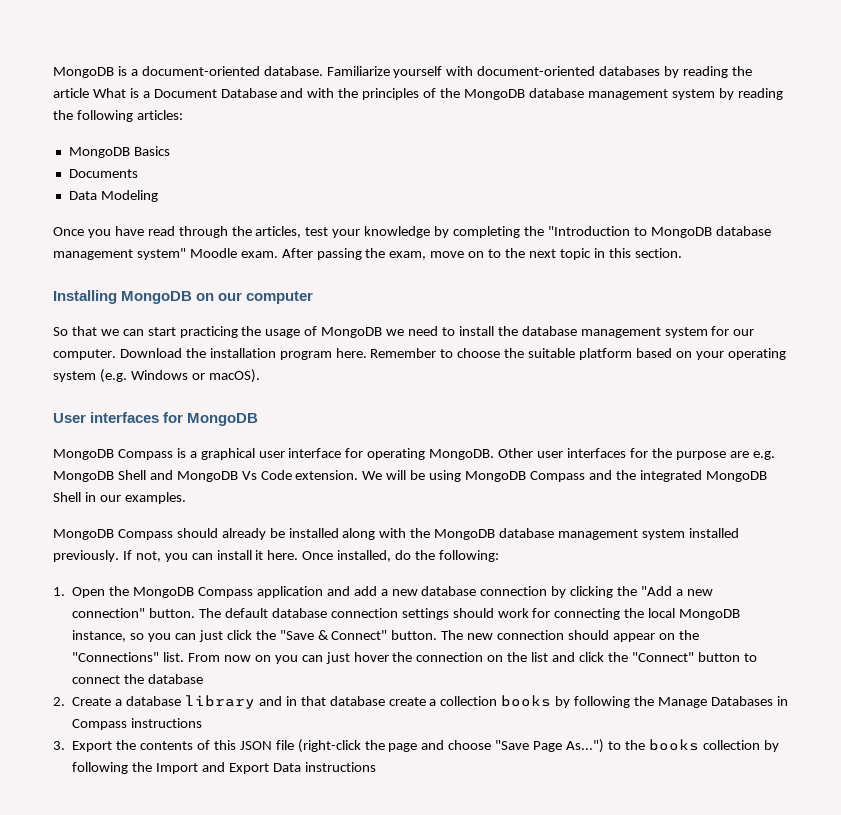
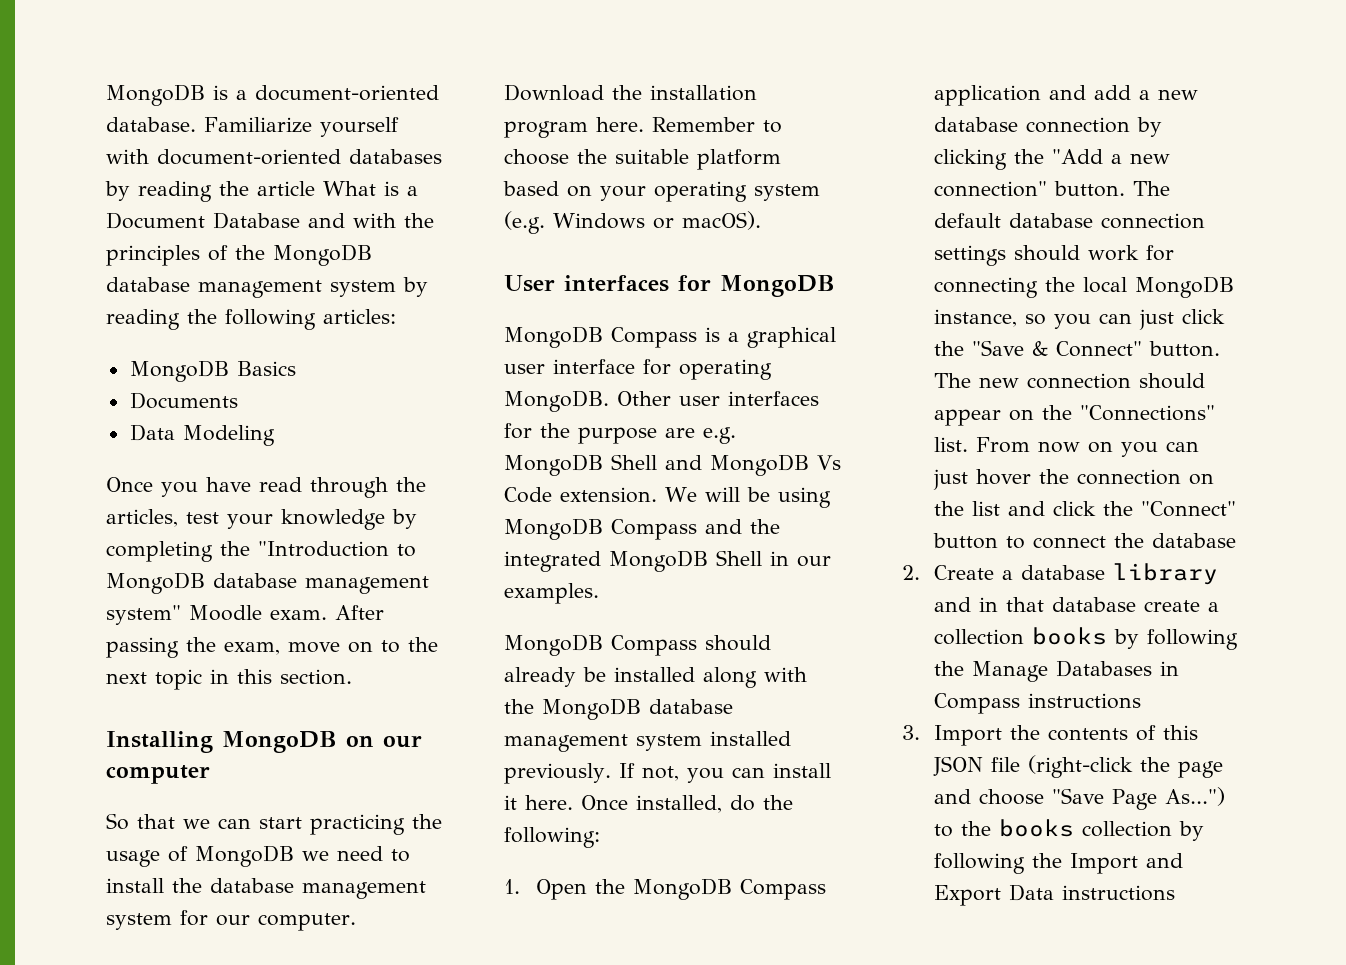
[72,741,113,752] Export -> [934,725,1003,746] Import

